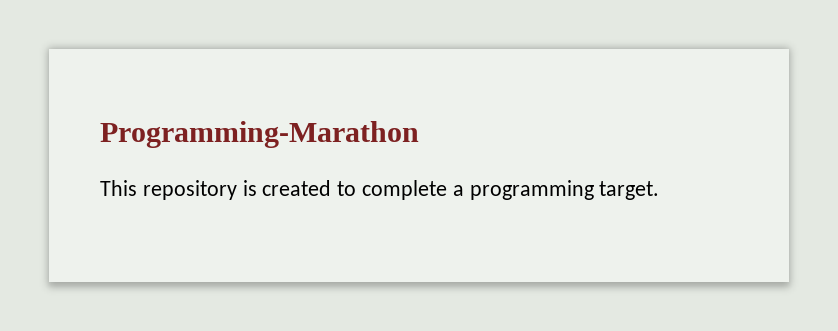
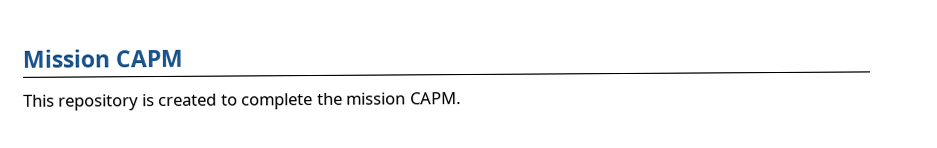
[100,121,419,148] Programming-Marathon -> [22,49,184,68] Mission CAPM
[452,180,660,200] a programming target. -> [316,92,461,105] the mission CAPM.

